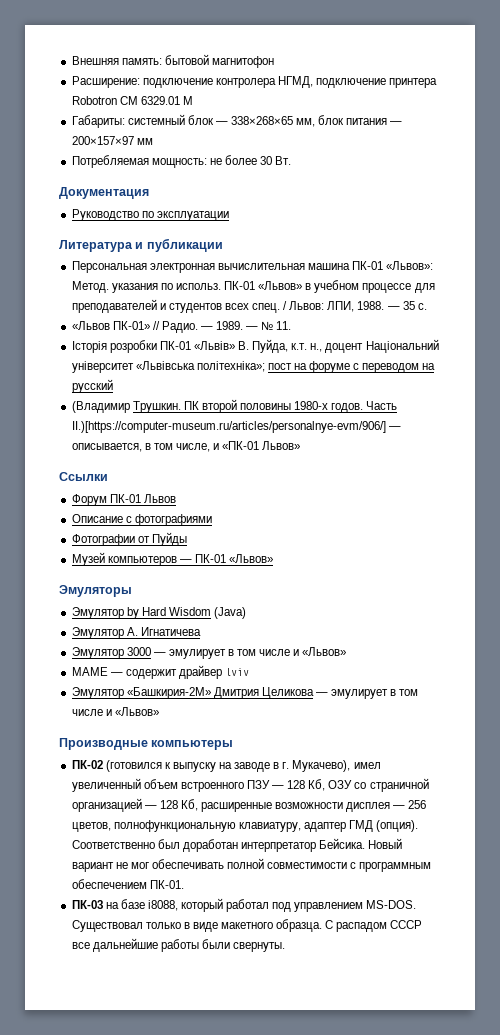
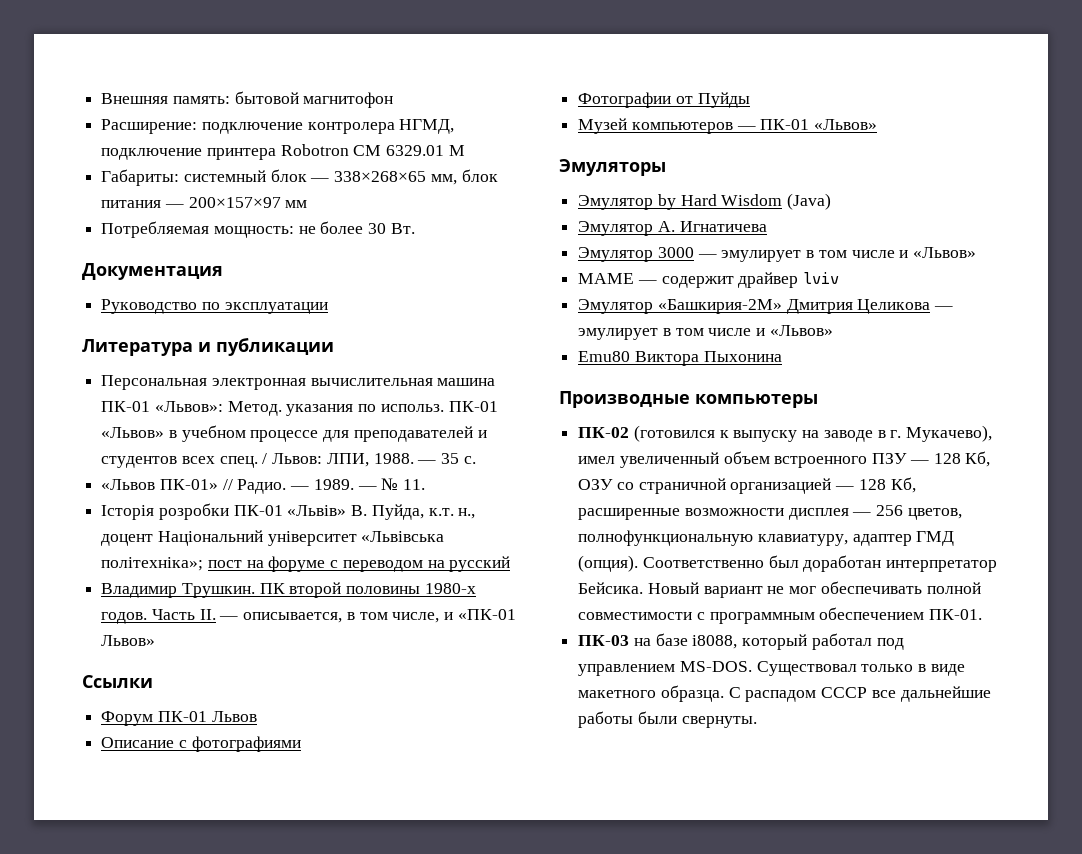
[71,401,130,413] (Владимир -> [101,583,178,598] Владимир
[71,421,386,433] II.)[https://computer-museum.ru/articles/personalnye-evm/906/] -> [199,609,216,620] II.
(159, 711) none -> [578,351,782,366] // Emu80 Виктора Пыхонина

